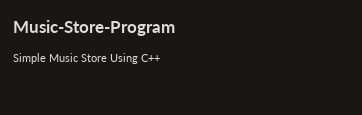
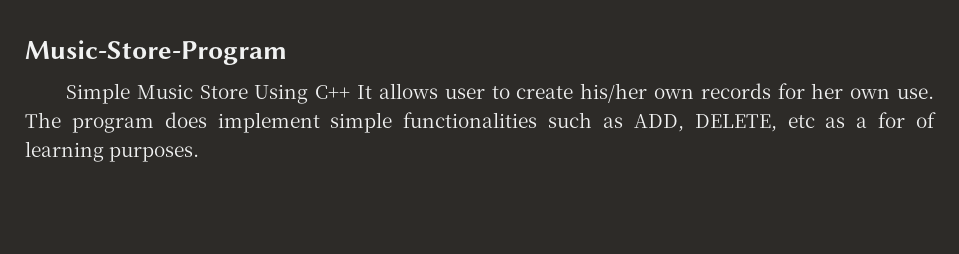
(160, 58) none -> [357,83,934,103] [25,112,937,133] [25,141,200,162] It allows user to create his/her own records for her own use. The program does implement simple functionalities such as ADD, DELETE, etc as a for of learning purposes.

